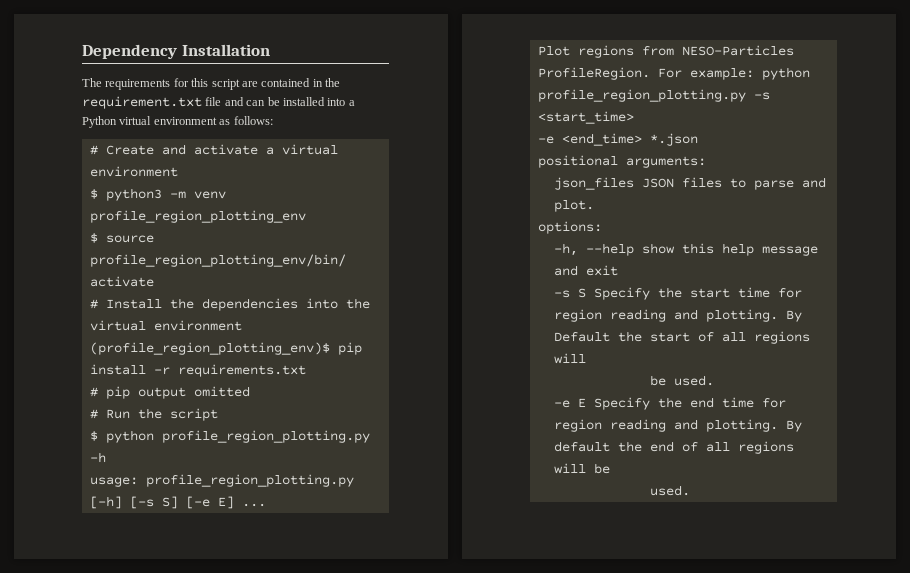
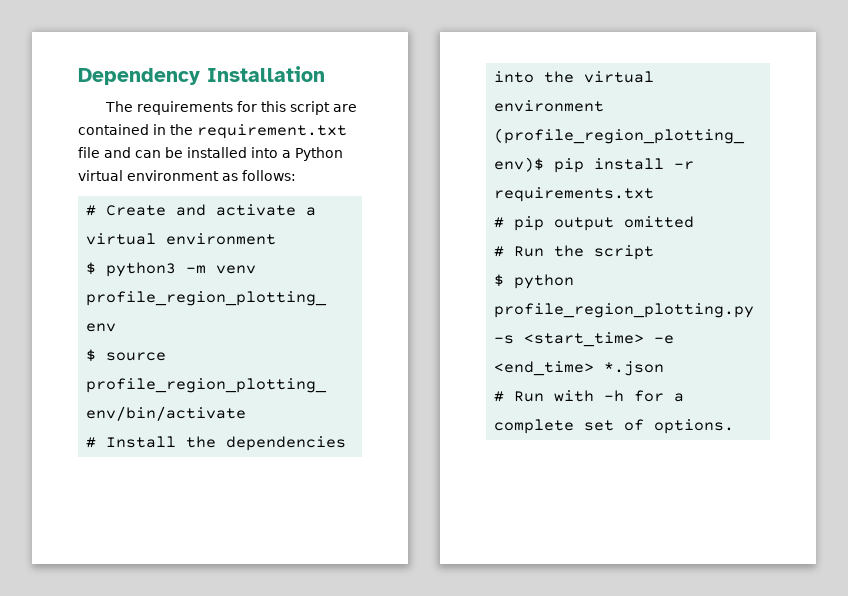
[89,452,106,463] [89,474,354,487] [89,496,266,509] [537,45,794,58] [537,67,810,80] [537,89,746,102] -h // usage: profile_region_plotting.py [-h] [-s S] [-e E] ... // Plot regions from NESO-Particles ProfileRegion. For example: python profile_region_plotting.py -> (755, 310) none
(634, 117) // -> (645, 339) none
[537,155,706,168] [553,177,826,190] [553,200,594,212] [537,221,602,234] [553,243,818,256] [553,265,618,276] [553,287,802,300] [553,309,802,322] [553,331,810,344] [553,353,586,364] [649,375,714,386] [553,397,786,410] [553,419,802,432] [553,441,794,454] [553,463,610,474] [649,485,690,496] positional arguments: // json_files JSON files to parse and plot. // options: // -h, --help show this help message and exit // -s S Specify the start time for region reading and plotting. By Default the start of all regions will // be used. // -e E Specify the end time for region reading and plotting. By default the end of all regions will be // used. -> [494,390,685,402] [494,419,735,434] # Run with -h for a complete set of options.

